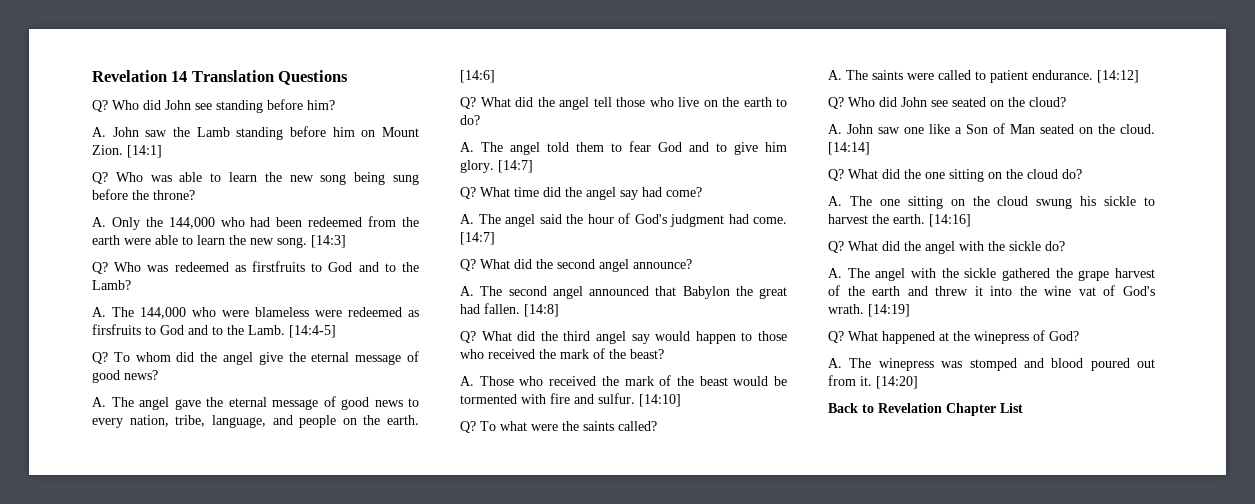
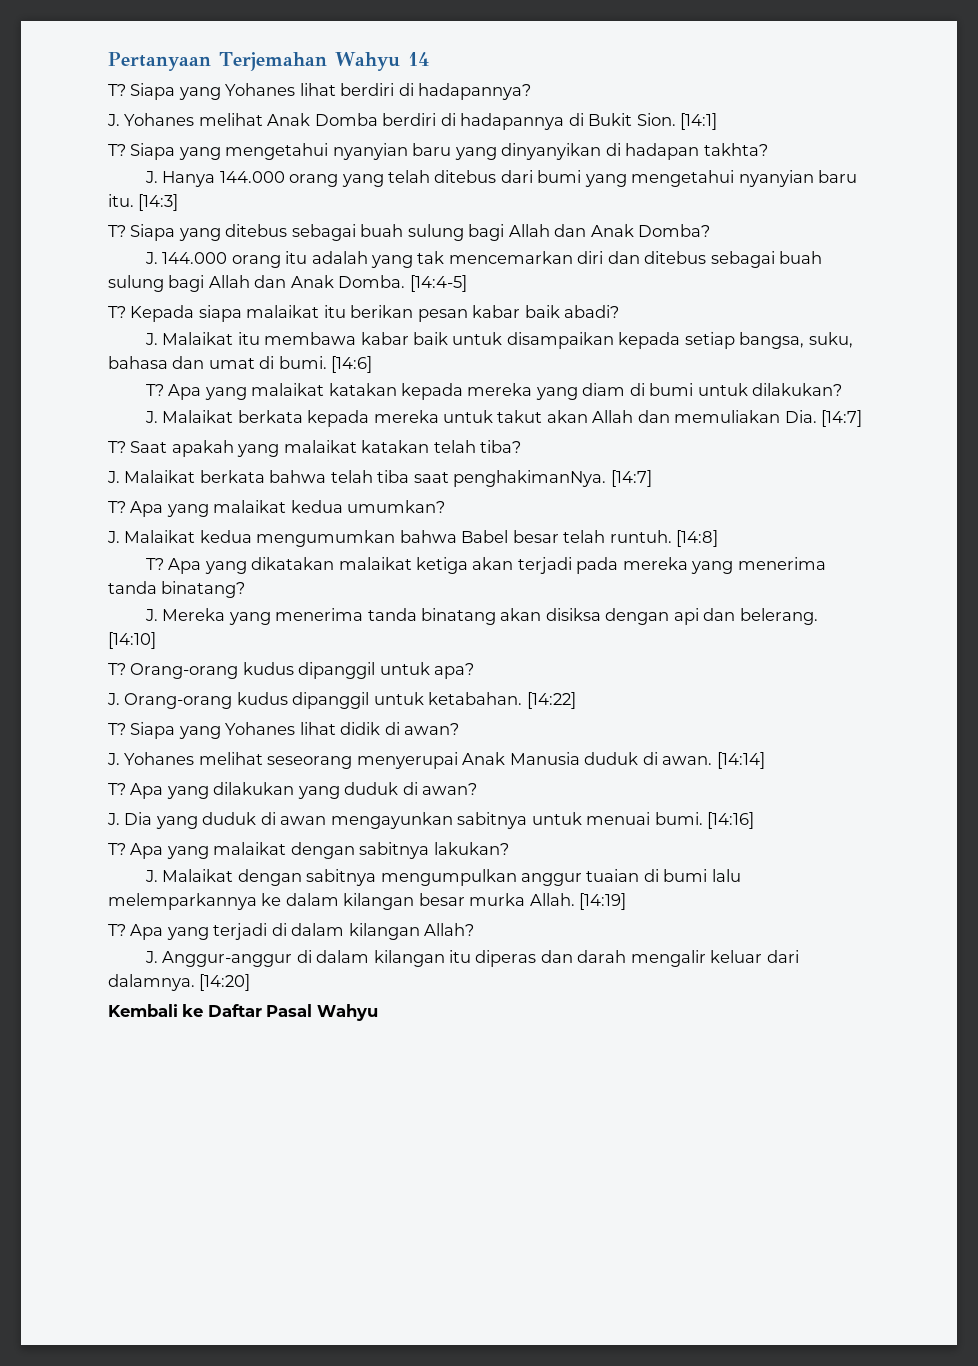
[92,70,349,85] [92,99,335,113] [92,126,419,140] [92,145,162,158] [92,172,420,185] [92,189,195,200] [92,216,419,230] [92,235,346,248] [92,261,419,274] [92,280,131,290] [92,307,419,319] [92,324,336,338] [92,351,420,365] [92,370,158,383] [92,396,419,410] [92,415,419,428] [460,70,495,83] [460,97,787,110] [460,115,480,125] [460,141,787,155] [460,160,533,173] [460,187,702,200] [460,213,787,227] [460,232,495,245] [460,259,692,272] [460,286,787,299] [460,303,559,317] [460,331,787,344] [460,348,664,359] [460,375,787,386] [460,393,681,407] [460,421,657,433] [828,70,1139,83] [828,97,1066,109] [828,123,1155,134] [828,142,870,155] [828,169,1082,182] [828,196,1155,209] [828,214,971,227] [828,241,1065,254] [828,268,1155,281] [828,285,1155,296] [828,304,910,317] [828,330,1079,344] [828,358,1155,371] [828,375,918,389] [828,403,1023,416] Revelation 14 Translation Questions // Q? Who did John see standing before him? // A. John saw the Lamb standing before him on Mount Zion. [14:1] // Q? Who was able to learn the new song being sung before the throne? // A. Only the 144,000 who had been redeemed from the earth were able to learn the new song. [14:3] // Q? Who was redeemed as firstfruits to God and to the Lamb? // A. The 144,000 who were blameless were redeemed as firsfruits to God and to the Lamb. [14:4-5] // Q? To whom did the angel give the eternal message of good news? // A. The angel gave the eternal message of good news to every nation, tribe, language, and people on the earth. [14:6] // Q? What did the angel tell those who live on the earth to do? // A. The angel told them to fear God and to give him glory. [14:7] // Q? What time did the angel say had come? // A. The angel said the hour of God's judgment had come. [14:7] // Q? What did the second angel announce? // A. The second angel announced that Babylon the great had fallen. [14:8] // Q? What did the third angel say would happen to those who received the mark of the beast? // A. Those who received the mark of the beast would be tormented with fire and sulfur. [14:10] // Q? To what were the saints called? // A. The saints were called to patient endurance. [14:12] // Q? Who did John see seated on the cloud? // A. John saw one like a Son of Man seated on the cloud. [14:14] // Q? What did the one sitting on the cloud do? // A. The one sitting on the cloud swung his sickle to harvest the earth. [14:16] // Q? What did the angel with the sickle do? // A. The angel with the sickle gathered the grape harvest of the earth and threw it into the wine vat of God's wrath. [14:19] // Q? What happened at the winepress of God? // A. The winepress was stomped and blood poured out from it. [14:20] // Back to Revelation Chapter List -> [108,52,430,71] [108,83,532,100] [107,113,718,130] [108,143,768,160] [144,170,858,187] [108,194,179,211] [108,224,711,241] [144,251,823,268] [108,275,467,292] [108,305,620,322] [144,332,853,349] [108,356,373,373] [145,383,843,400] [144,410,863,427] [108,440,522,457] [107,470,652,487] [108,500,446,517] [107,530,719,547] [145,557,826,574] [108,581,246,598] [144,608,818,625] [108,632,156,649] [108,662,475,679] [107,692,576,709] [108,722,460,739] [107,752,765,769] [108,782,478,799] [107,812,755,829] [108,842,509,859] [144,869,741,886] [108,893,627,910] [108,923,475,940] [144,950,799,967] [108,974,251,991] [108,1004,378,1021] Pertanyaan Terjemahan Wahyu 14 // T? Siapa yang Yohanes lihat berdiri di hadapannya? // J. Yohanes melihat Anak Domba berdiri di hadapannya di Bukit Sion. [14:1] // T? Siapa yang mengetahui nyanyian baru yang dinyanyikan di hadapan takhta? // J. Hanya 144.000 orang yang telah ditebus dari bumi yang mengetahui nyanyian baru itu. [14:3] // T? Siapa yang ditebus sebagai buah sulung bagi Allah dan Anak Domba? // J. 144.000 orang itu adalah yang tak mencemarkan diri dan ditebus sebagai buah sulung bagi Allah dan Anak Domba. [14:4-5] // T? Kepada siapa malaikat itu berikan pesan kabar baik abadi? // J. Malaikat itu membawa kabar baik untuk disampaikan kepada setiap bangsa, suku, bahasa dan umat di bumi. [14:6] // T? Apa yang malaikat katakan kepada mereka yang diam di bumi untuk dilakukan? // J. Malaikat berkata kepada mereka untuk takut akan Allah dan memuliakan Dia. [14:7] // T? Saat apakah yang malaikat katakan telah tiba? // J. Malaikat berkata bahwa telah tiba saat penghakimanNya. [14:7] // T? Apa yang malaikat kedua umumkan? // J. Malaikat kedua mengumumkan bahwa Babel besar telah runtuh. [14:8] // T? Apa yang dikatakan malaikat ketiga akan terjadi pada mereka yang menerima tanda binatang? // J. Mereka yang menerima tanda binatang akan disiksa dengan api dan belerang. [14:10] // T? Orang-orang kudus dipanggil untuk apa? // J. Orang-orang kudus dipanggil untuk ketabahan. [14:22] // T? Siapa yang Yohanes lihat didik di awan? // J. Yohanes melihat seseorang menyerupai Anak Manusia duduk di awan. [14:14] // T? Apa yang dilakukan yang duduk di awan? // J. Dia yang duduk di awan mengayunkan sabitnya untuk menuai bumi. [14:16] // T? Apa yang malaikat dengan sabitnya lakukan? // J. Malaikat dengan sabitnya mengumpulkan anggur tuaian di bumi lalu melemparkannya ke dalam kilangan besar murka Allah. [14:19] // T? Apa yang terjadi di dalam kilangan Allah? // J. Anggur-anggur di dalam kilangan itu diperas dan darah mengalir keluar dari dalamnya. [14:20] // Kembali ke Daftar Pasal Wahyu

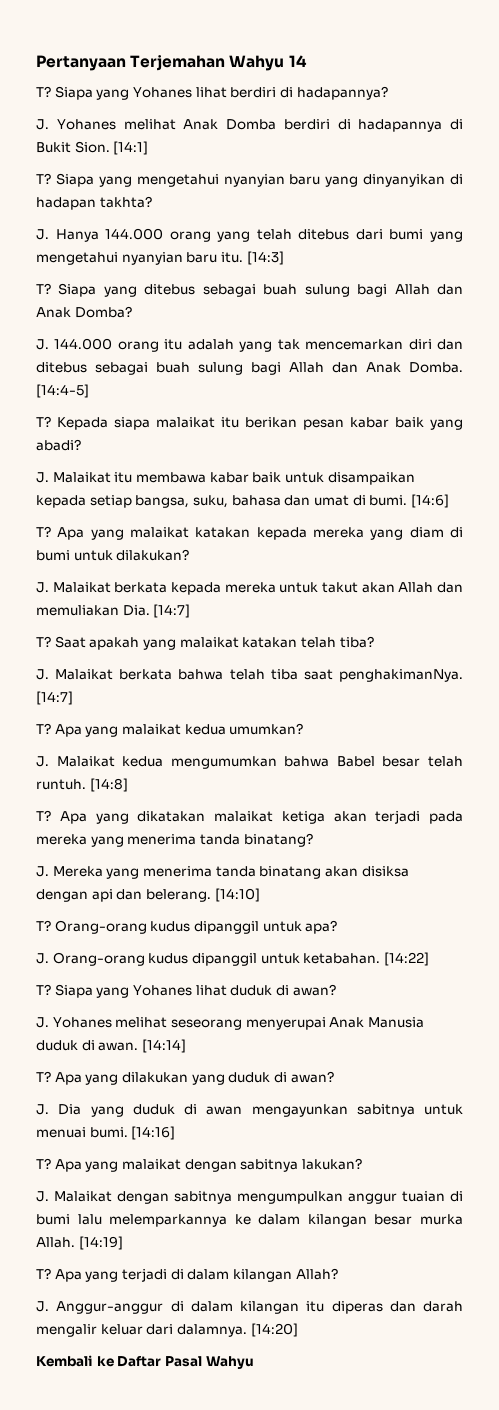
(560, 311) none -> [430,419,463,430] yang
[340,722,381,735] didik -> [230,985,273,996] duduk

